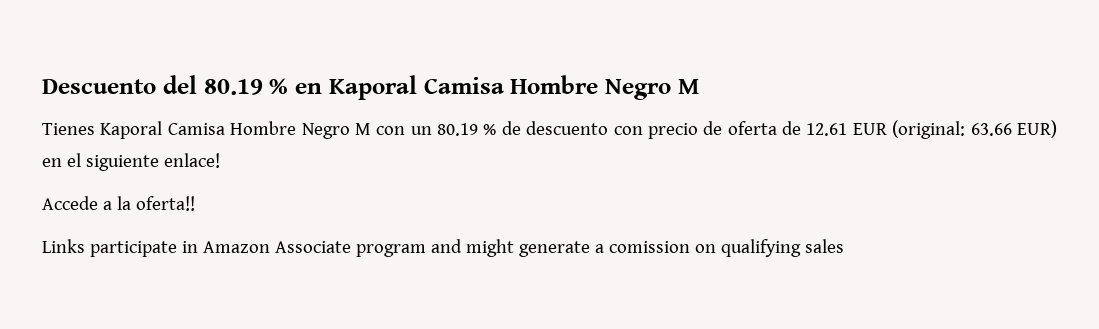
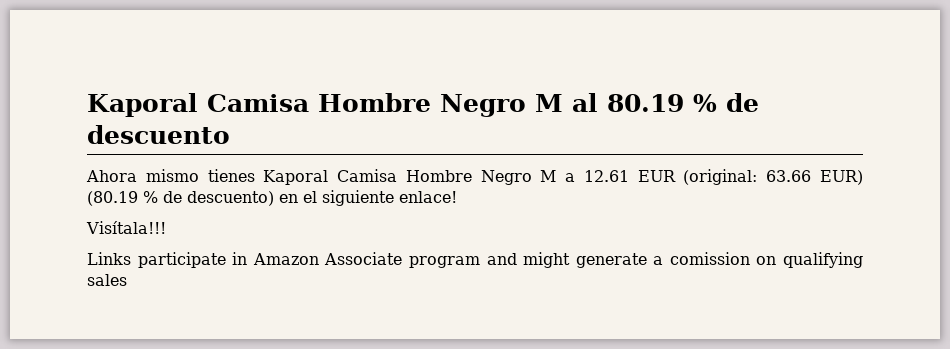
[42,75,700,100] [42,121,802,139] Descuento del 80.19 % en Kaporal Camisa Hombre Negro M // Tienes Kaporal Camisa Hombre Negro M con un 80.19 % de descuento con precio de oferta de -> [87,93,759,117] [87,125,230,144] [86,169,576,185] Kaporal Camisa Hombre Negro M al 80.19 % de descuento // Ahora mismo tienes Kaporal Camisa Hombre Negro M a
(1058, 129) none -> [87,191,274,206] (80.19 % de descuento)
[42,196,195,211] Accede a la oferta!! -> [86,221,166,234] Visítala!!!

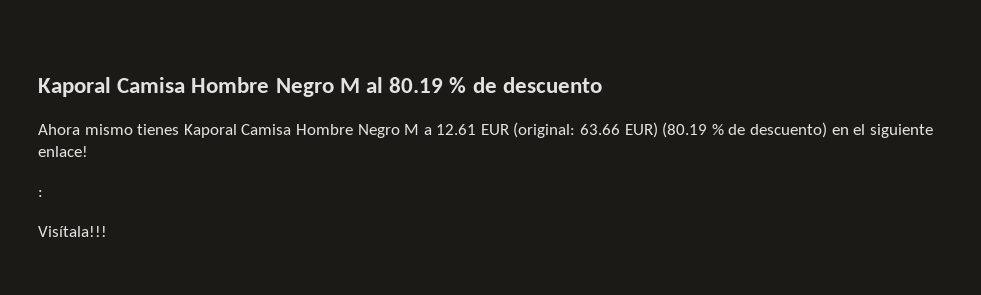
(457, 197) none -> [38,190,43,197] // :
[87,252,864,268] [87,274,127,286] // Links participate in Amazon Associate program and might generate a comission on qualifying sales -> (107, 231) none

